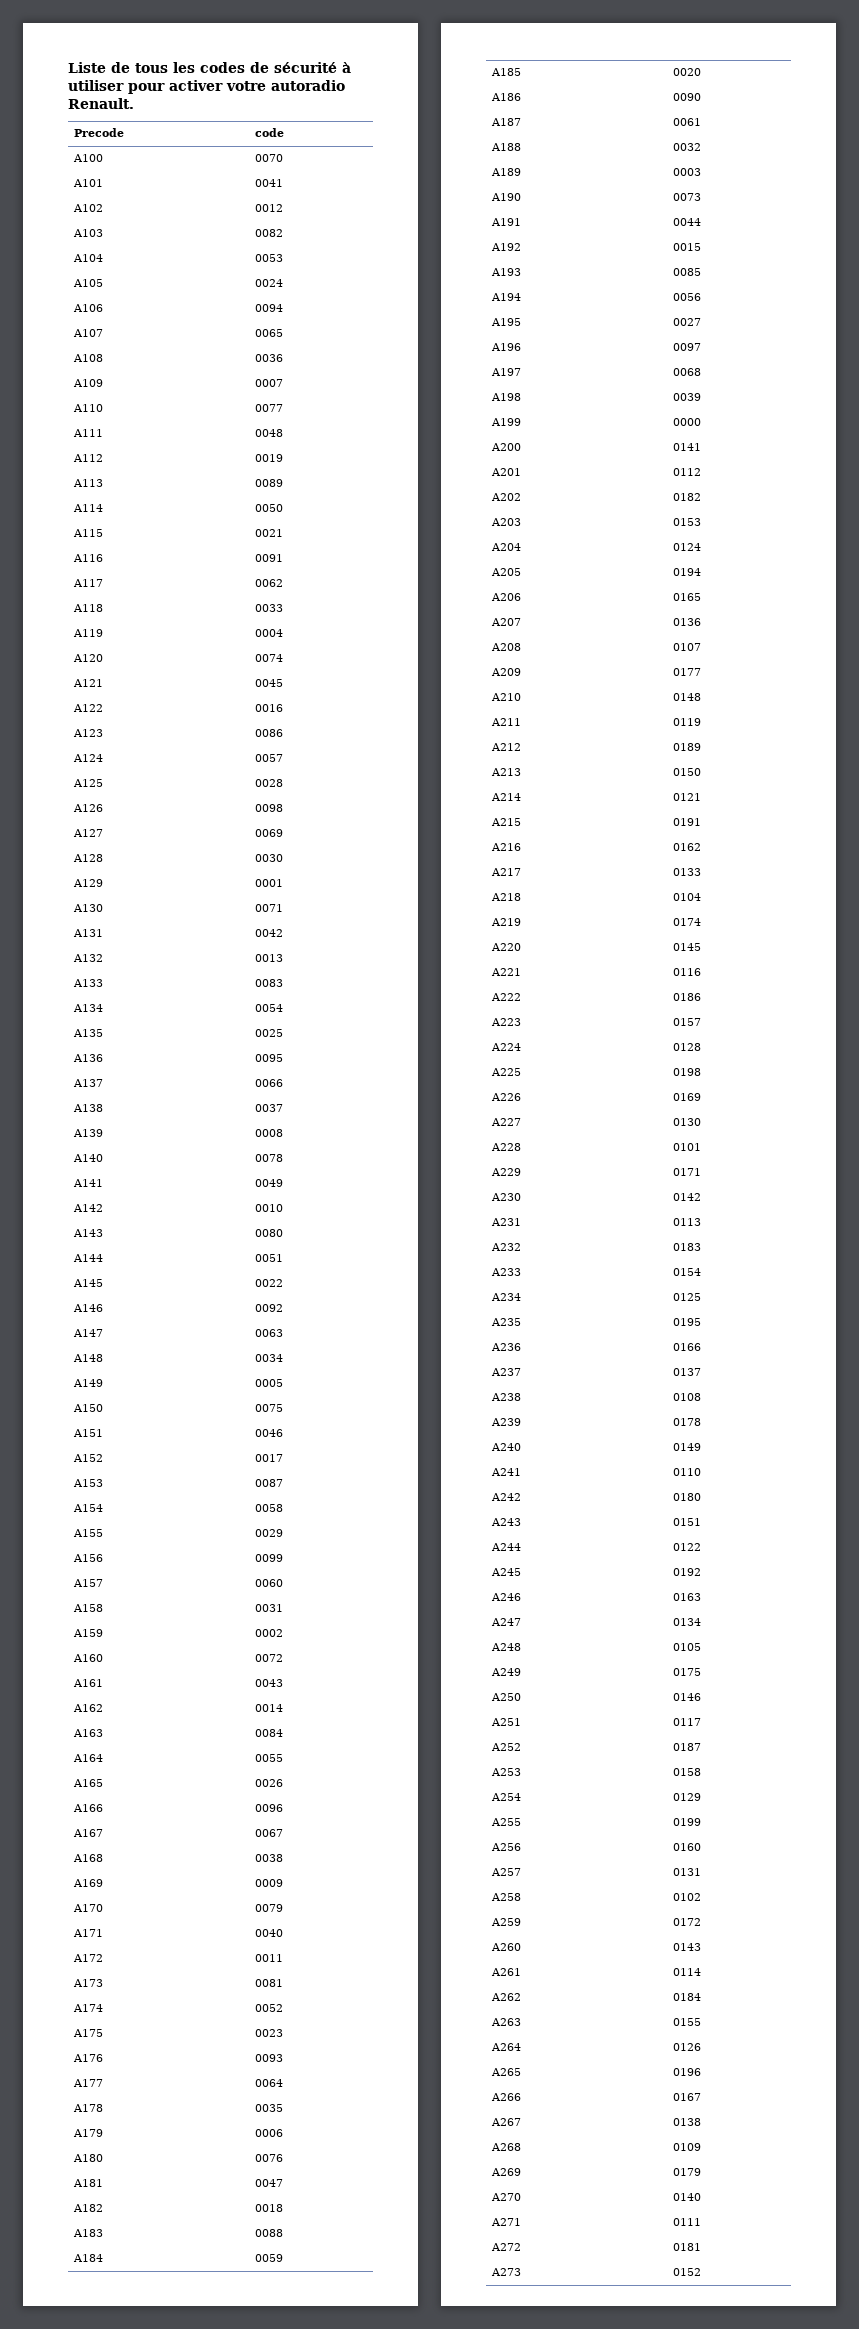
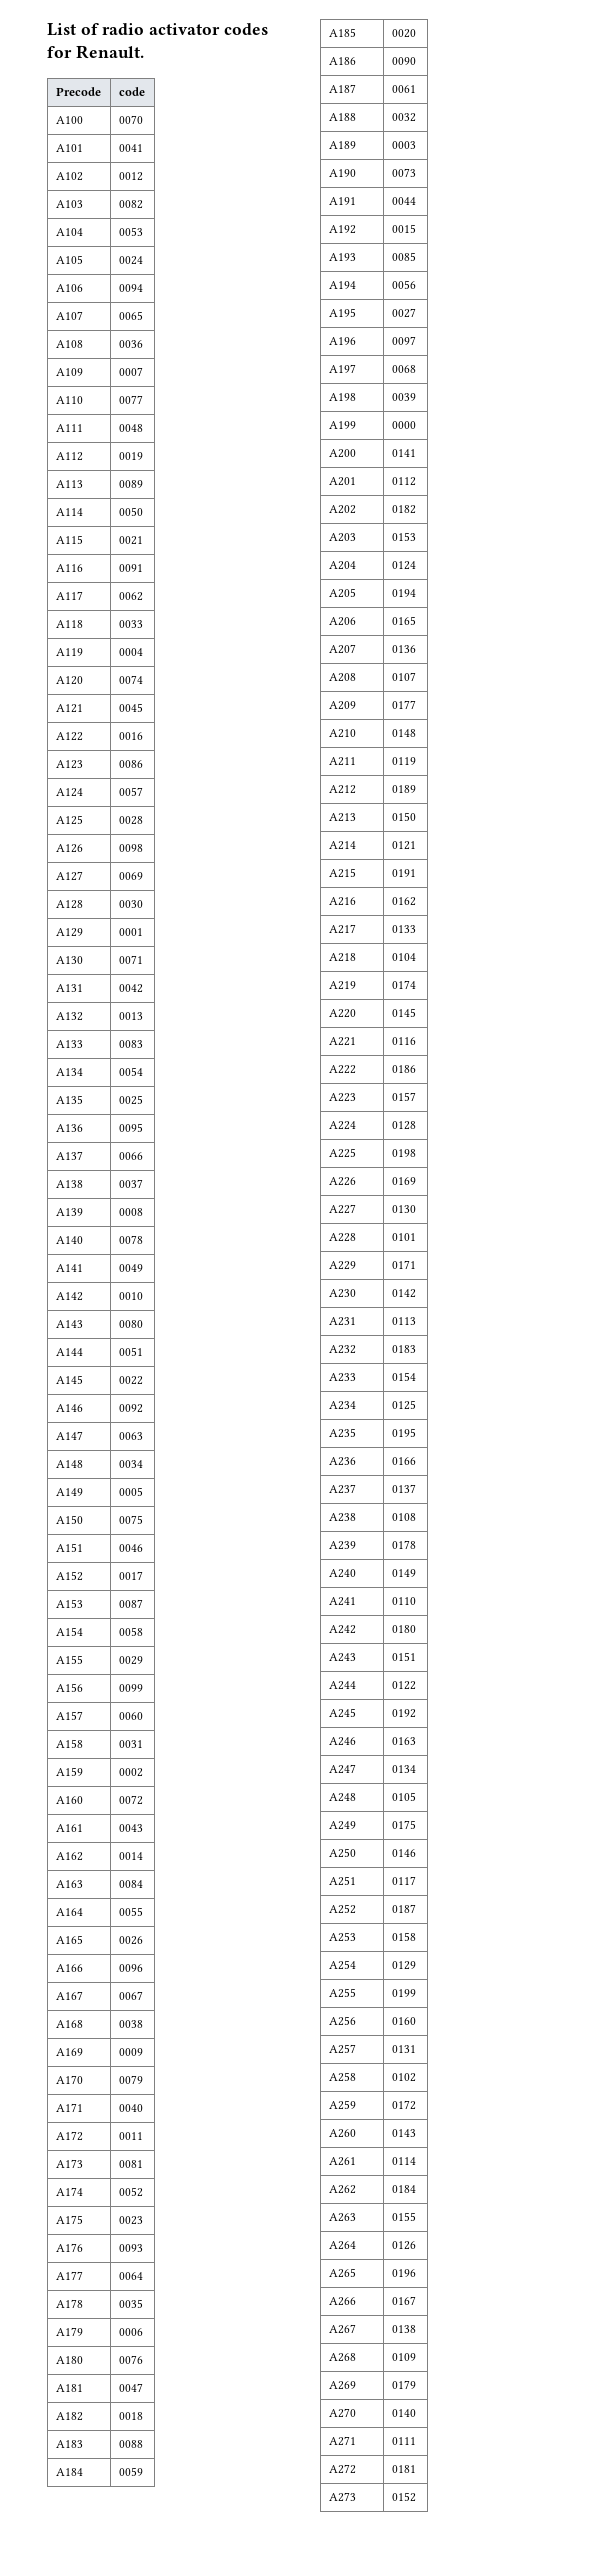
[68,62,351,73] [68,80,345,94] Liste de tous les codes de sécurité à utiliser pour activer votre autoradio -> [47,23,268,36] [47,46,72,58] List of radio activator codes for

